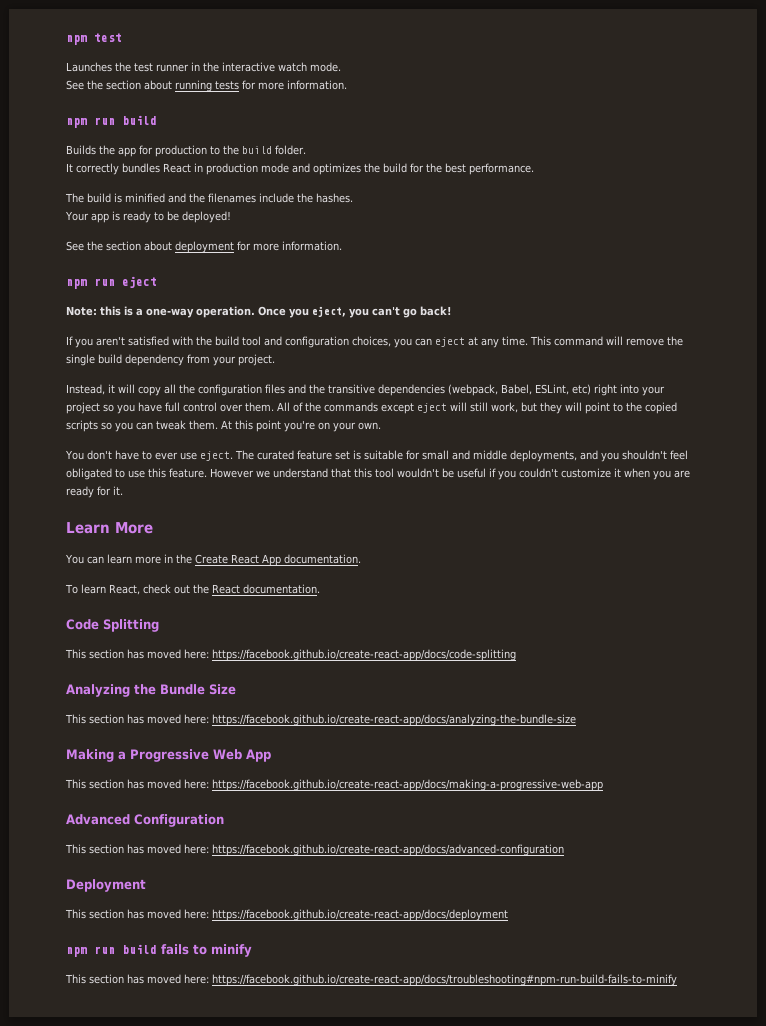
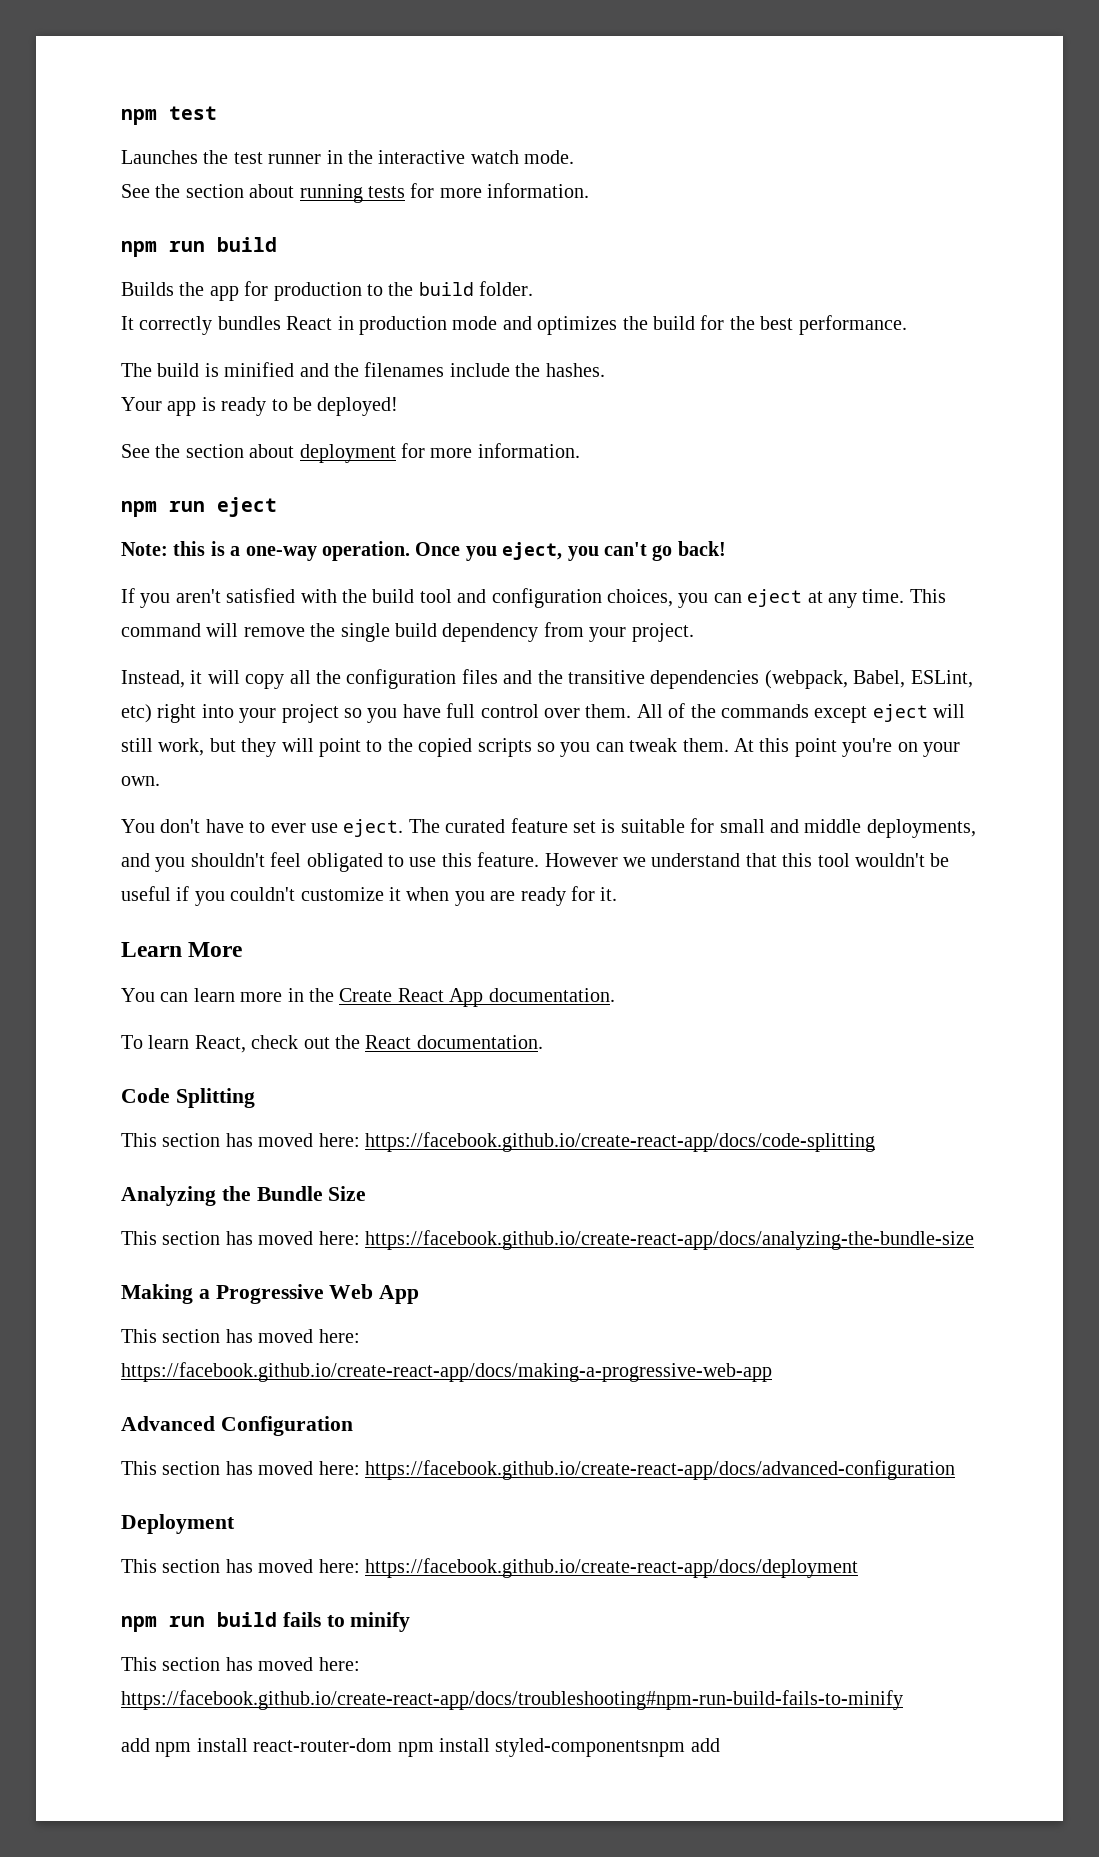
(677, 980) none -> [121,1738,720,1757] // add npm install react-router-dom npm install styled-componentsnpm add

